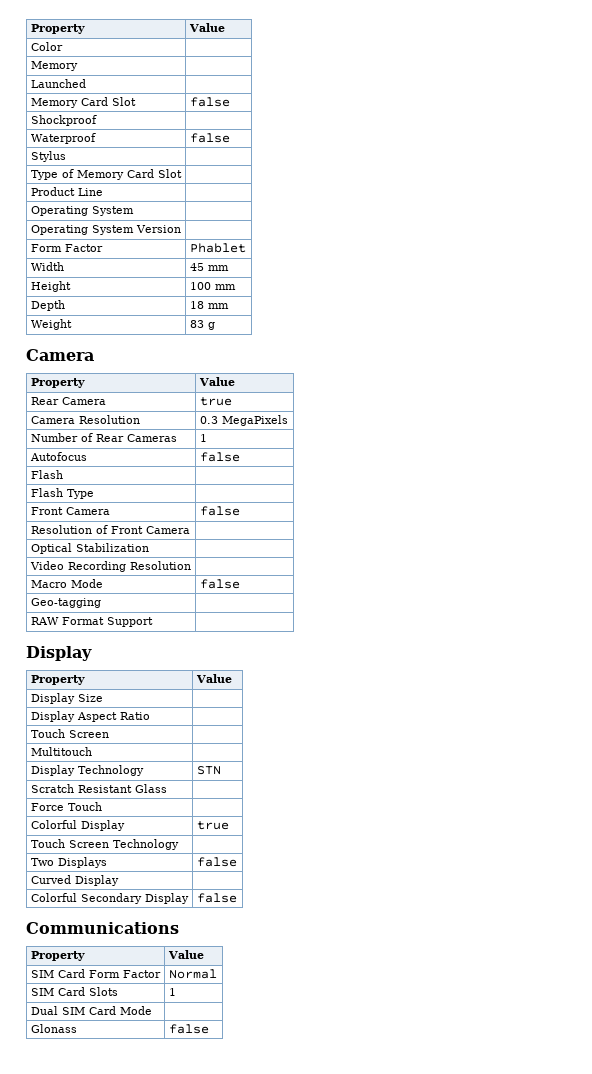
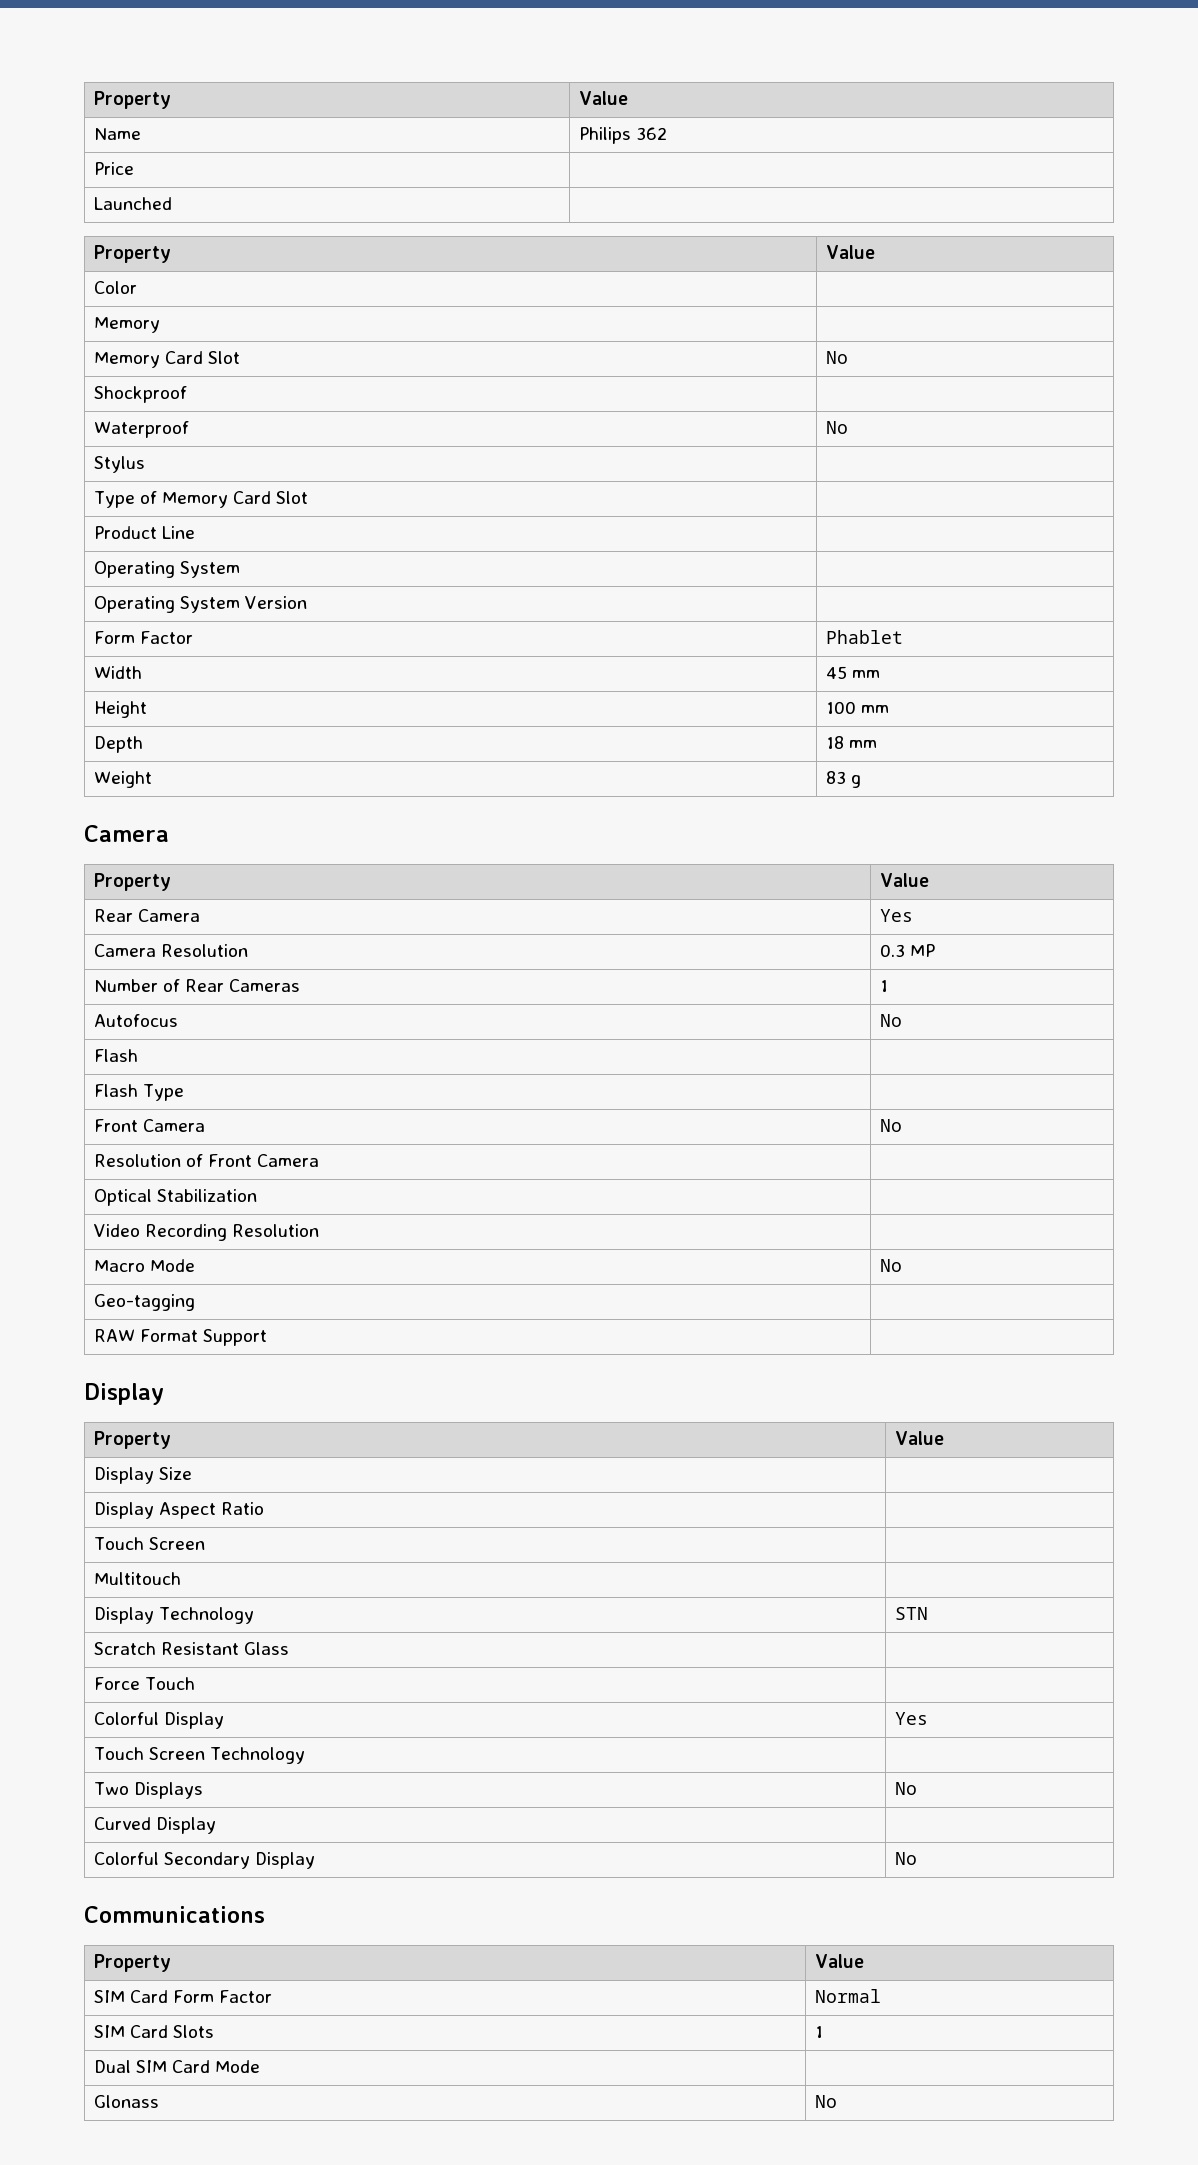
[30,24,85,34] [188,23,225,32] Property | Value -> [93,91,171,109] [578,91,628,105] [93,128,141,140] [578,127,667,144] [93,162,134,175] [93,197,172,210] [93,245,171,263] [825,245,875,259] Property | Value // Name | Philips 362 // Price | // Launched | // Property | Value
[30,79,86,88] [30,97,136,108] [189,97,230,107] // Launched | // Memory Card Slot | false -> [93,351,241,368] [825,351,848,364] // Memory Card Slot | No
[189,133,230,143] false -> [825,421,848,434] No
[199,397,232,406] true -> [879,909,913,922] Yes
[221,415,288,426] MegaPixels -> [909,944,935,957] MP
[199,452,240,462] false -> [879,1014,902,1027] No
[199,506,240,516] false -> [879,1119,902,1132] No
[199,579,240,589] false -> [879,1259,902,1272] No
[196,821,229,830] true -> [894,1712,928,1725] Yes
[196,857,237,867] false -> [894,1782,917,1795] No
[196,893,237,903] false -> [894,1852,917,1865] No
[168,1024,209,1034] false -> [814,2095,837,2108] No

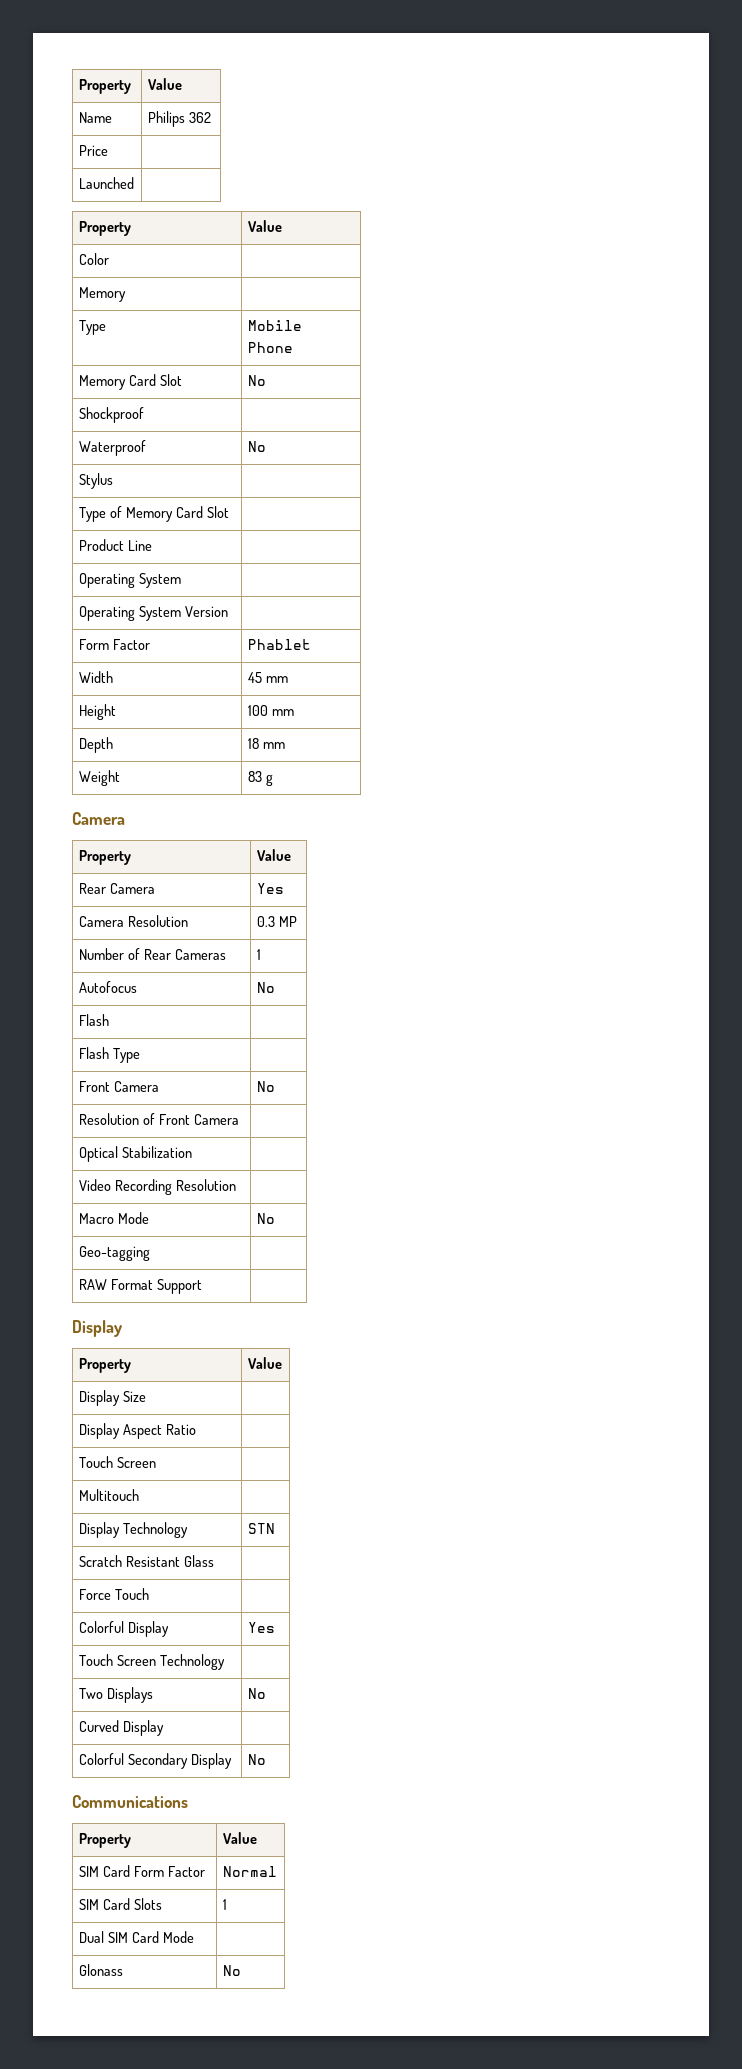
(160, 325) none -> [78,320,106,335] [247,320,302,331] [247,342,293,353] // Type | Mobile Phone

